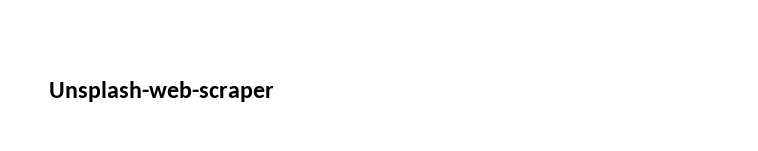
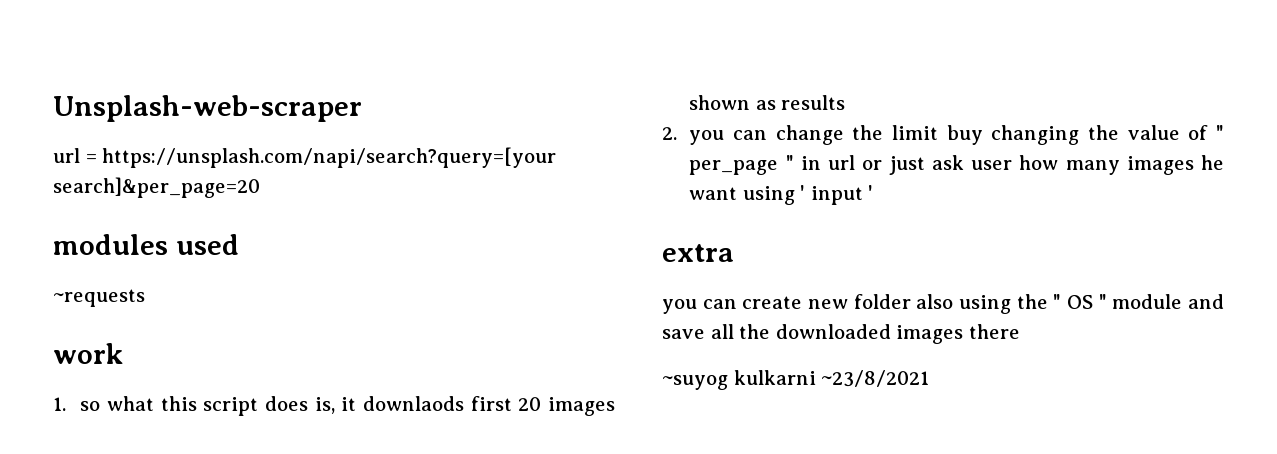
(274, 91) none -> [53,147,557,168] [53,177,260,198] [53,234,239,255] [53,289,145,307] [53,343,123,364] [53,396,615,416] [689,95,846,110] [662,125,1224,145] [689,155,1224,175] [689,185,874,205] [662,244,734,262] [662,294,1224,314] [662,324,1020,344] [662,370,930,390] // url = https://unsplash.com/napi/search?query=[your search]&per_page=20 // modules used // ~requests // work // 1. so what this script does is, it downlaods first 20 images shown as results // 2. you can change the limit buy changing the value of " per_page " in url or just ask user how many images he want using ' input ' // extra // you can create new folder also using the " OS " module and save all the downloaded images there // ~suyog kulkarni ~23/8/2021

